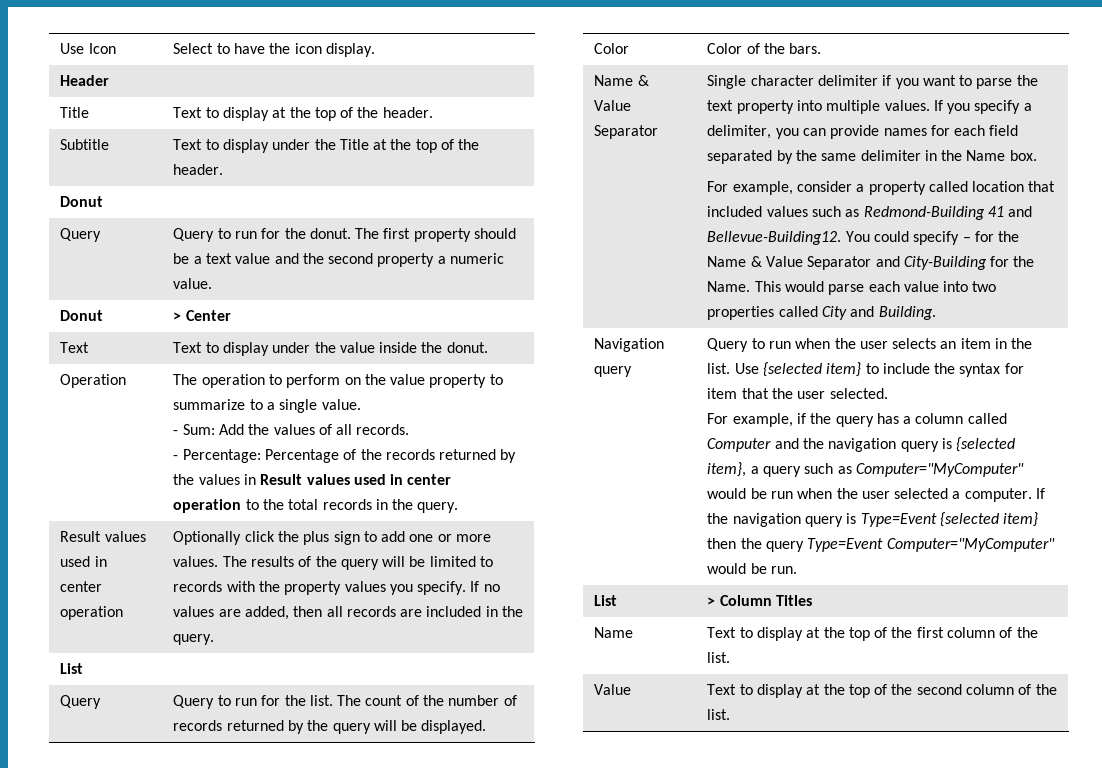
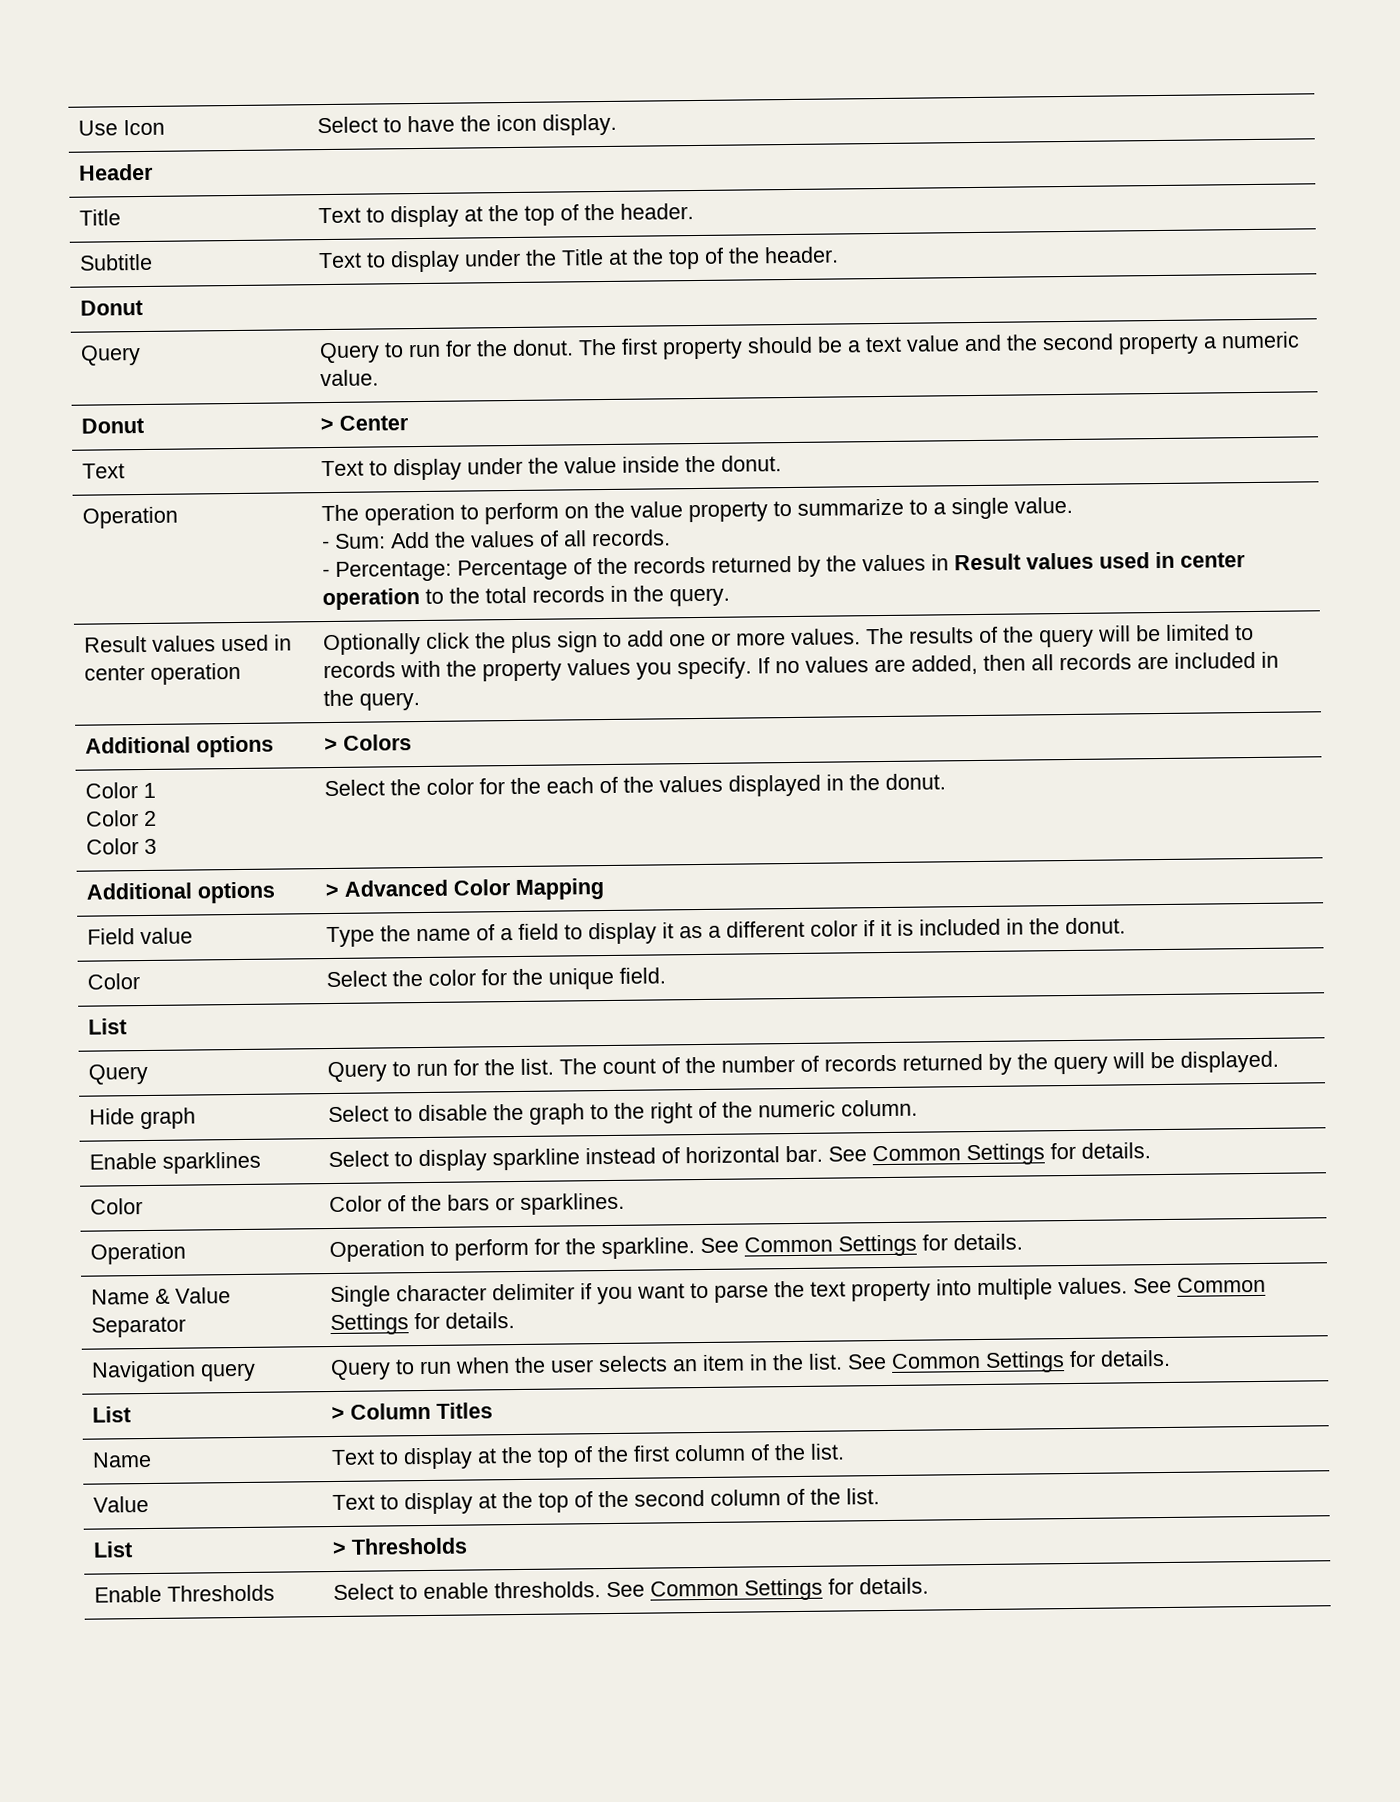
(215, 639) none -> [84,735,274,758] [323,734,412,752] [84,782,156,799] [84,810,157,827] [85,838,157,855] [323,773,946,797] [85,881,275,904] [324,878,604,901] [86,927,193,945] [325,917,1126,948] [86,973,140,990] [325,967,666,990] // Additional options | > Colors // Color 1 // Color 2 // Color 3 | Select the color for the each of the values displayed in the donut. // Additional options | > Advanced Color Mapping // Field value | Type the name of a field to display it as a different color if it is included in the donut. // Color | Select the color for the unique field.
[594,43,630,54] [707,43,822,54] Color | Color of the bars. -> [88,1107,196,1130] [327,1099,918,1125] [88,1151,261,1174] [327,1142,1151,1172] [89,1198,143,1215] [328,1192,625,1215] [89,1242,186,1265] [328,1233,1023,1263] Hide graph | Select to disable the graph to the right of the numeric column. // Enable sparklines | Select to display sparkline instead of horizontal bar. See Common Settings for details. // Color | Color of the bars or sparklines. // Operation | Operation to perform for the sparkline. See Common Settings for details.
[933,100,1032,114] [707,125,1019,139] [707,150,1037,164] [707,181,1056,195] [707,206,1033,220] [707,231,1020,245] [707,256,1035,270] [707,281,997,295] [707,306,936,320] If you specify a delimiter, you can provide names for each field separated by the same delimiter in the Name box. // For example, consider a property called location that included values such as Redmond-Building 41 and Bellevue-Building12. You could specify – for the Name & Value Separator and City-Building for the Name. This would parse each value into two properties called City and Building. -> [1132,1276,1266,1294] [329,1312,515,1336] See Common Settings for details.
[734,362,1024,377] [707,388,888,399] [707,413,1007,427] [707,437,1016,452] [707,462,1024,477] [707,488,1046,502] [707,512,1039,527] [707,538,1055,552] [707,563,797,574] Use {selected item} to include the syntax for item that the user selected. // For example, if the query has a column called Computer and the navigation query is {selected item}, a query such as Computer="MyComputer" would be run when the user selected a computer. If the navigation query is Type=Event {selected item} then the query Type=Event Computer="MyComputer" would be run. -> [846,1349,1171,1373] See Common Settings for details.
(731, 714) none -> [92,1541,133,1558] [331,1537,468,1556] [93,1584,275,1603] [332,1577,929,1601] // List | > Thresholds // Enable Thresholds | Select to enable thresholds. See Common Settings for details.

